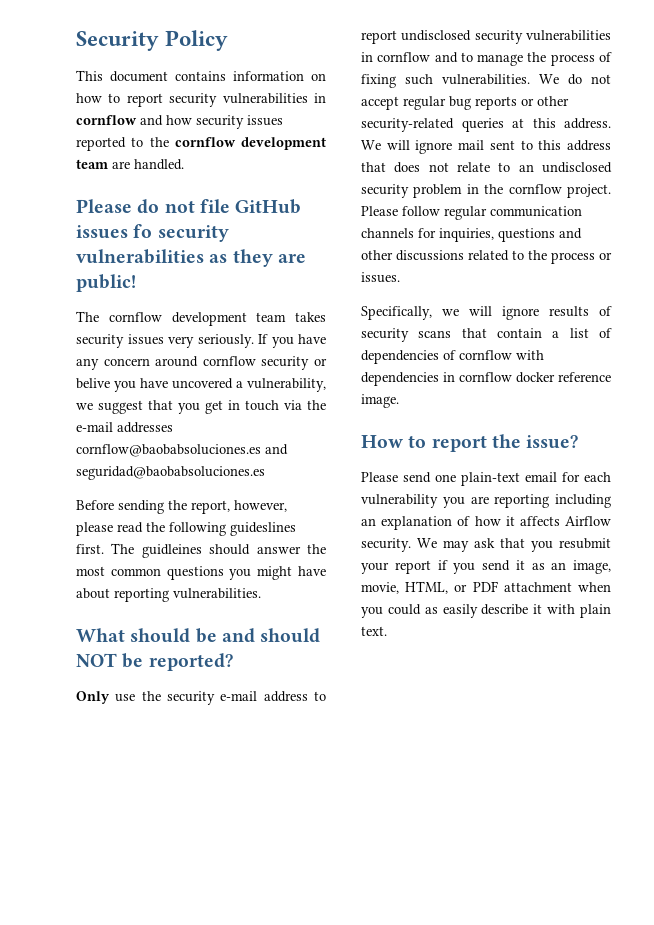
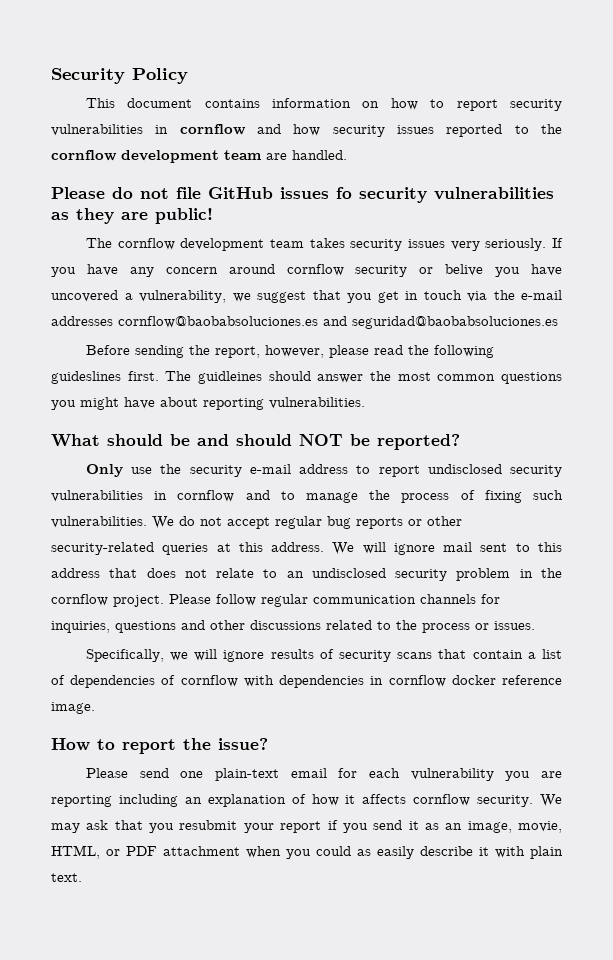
[565,516,611,526] Airflow -> [413,794,471,806] cornflow

